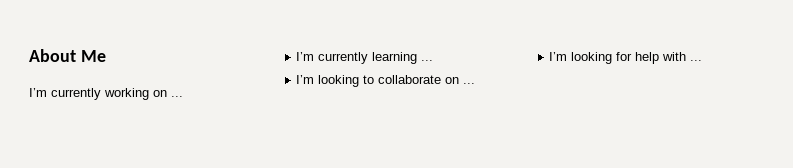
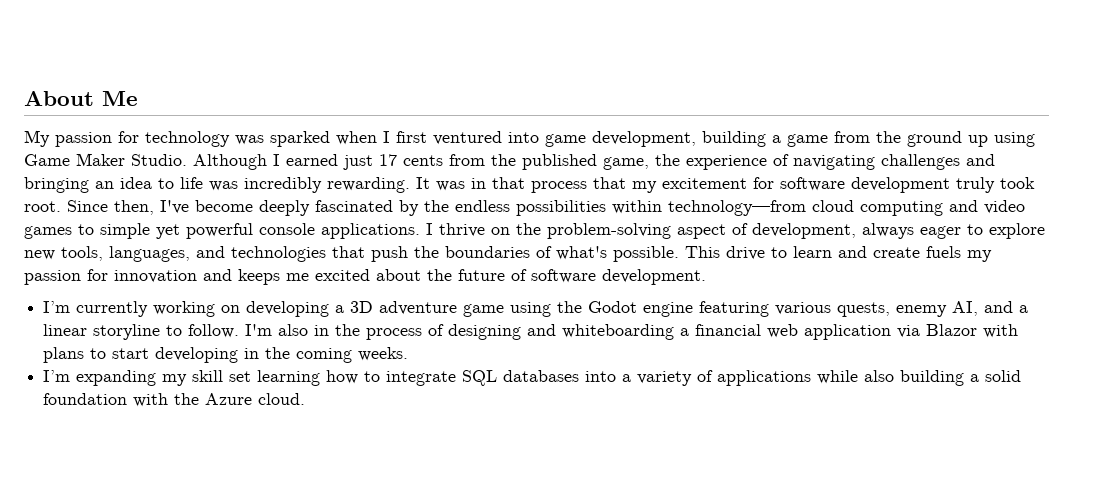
[29,88,183,100] [296,52,434,64] [296,75,476,87] [549,52,703,64] I’m currently working on ... // I’m currently learning ... // I’m looking to collaborate on ... // I’m looking for help with ... -> [24,130,1035,147] [24,153,995,170] [24,177,1035,193] [24,200,1025,216] [24,223,1045,239] [24,246,992,262] [24,269,706,285] [43,301,1029,317] [43,324,1019,340] [43,347,409,363] [43,370,1022,386] [43,393,306,407] My passion for technology was sparked when I first ventured into game development, building a game from the ground up using Game Maker Studio. Although I earned just 17 cents from the published game, the experience of navigating challenges and bringing an idea to life was incredibly rewarding. It was in that process that my excitement for software development truly took root. Since then, I've become deeply fascinated by the endless possibilities within technology—from cloud computing and video games to simple yet powerful console applications. I thrive on the problem-solving aspect of development, always eager to explore new tools, languages, and technologies that push the boundaries of what's possible. This drive to learn and create fuels my passion for innovation and keeps me excited about the future of software development. // I’m currently working on developing a 3D adventure game using the Godot engine featuring various quests, enemy AI, and a linear storyline to follow. I'm also in the process of designing and whiteboarding a financial web application via Blazor with plans to start developing in the coming weeks. // I’m expanding my skill set learning how to integrate SQL databases into a variety of applications while also building a solid foundation with the Azure cloud.

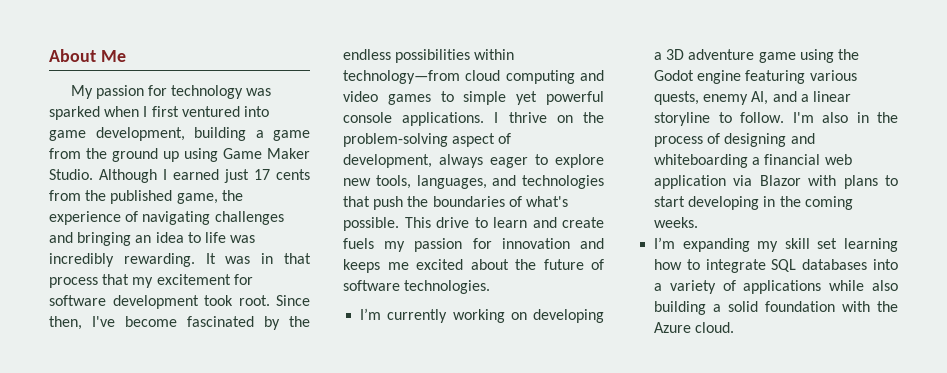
[956,177,995,193] truly -> (199, 302) none
[259,200,310,216] deeply -> (177, 321) none
[602,269,706,285] development. -> [404,280,491,294] technologies.

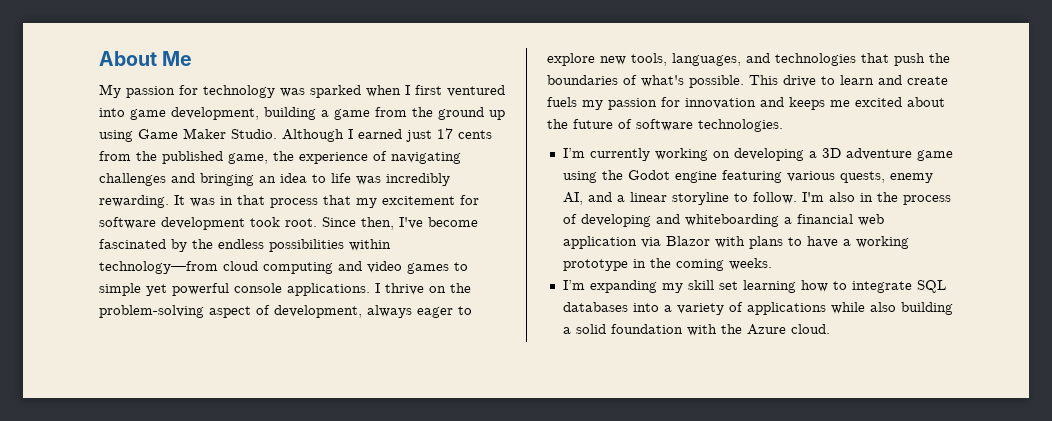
[724,133,787,147] designing -> [580,214,651,227] developing
[654,196,760,210] start developing -> [806,236,909,249] [562,259,628,271] have a working prototype

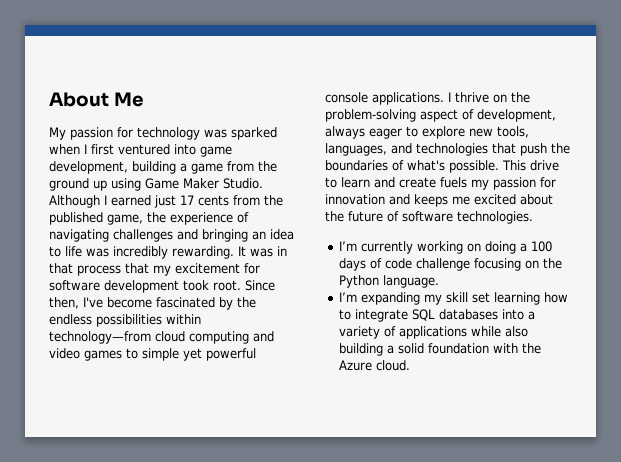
[733,148,953,161] [562,170,933,183] [562,192,951,205] [562,214,884,227] [562,236,909,249] [562,258,772,271] developing a 3D adventure game using the Godot engine featuring various quests, enemy AI, and a linear storyline to follow. I'm also in the process of developing and whiteboarding a financial web application via Blazor with plans to have a working prototype in the coming weeks. -> [485,241,553,254] [339,258,563,271] [339,275,440,288] doing a 100 days of code challenge focusing on the Python language.

